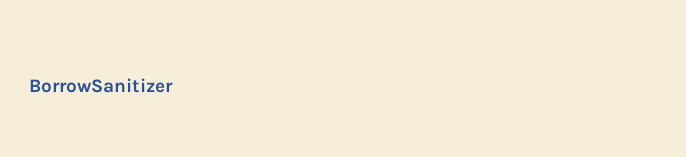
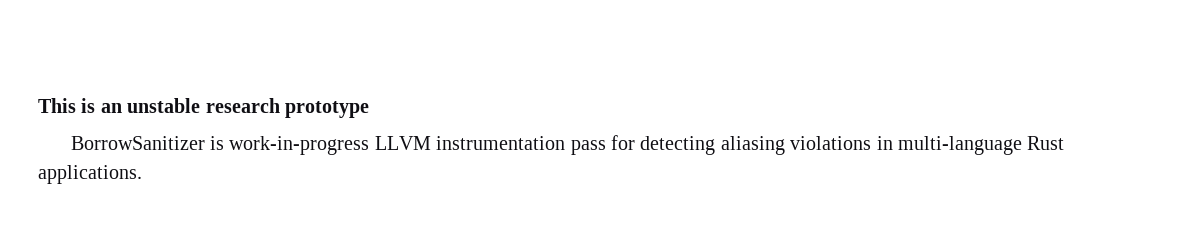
[29,78,173,93] BorrowSanitizer -> [38,98,369,118] [70,135,1065,155] [38,165,142,184] This is an unstable research prototype // BorrowSanitizer is work-in-progress LLVM instrumentation pass for detecting aliasing violations in multi-language Rust applications.

